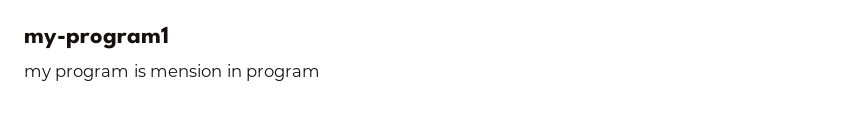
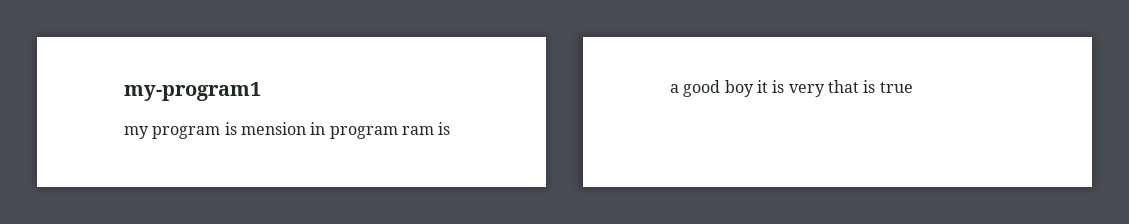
(321, 74) none -> [401,122,451,135] [670,80,913,97] ram is a good boy it is very that is true

